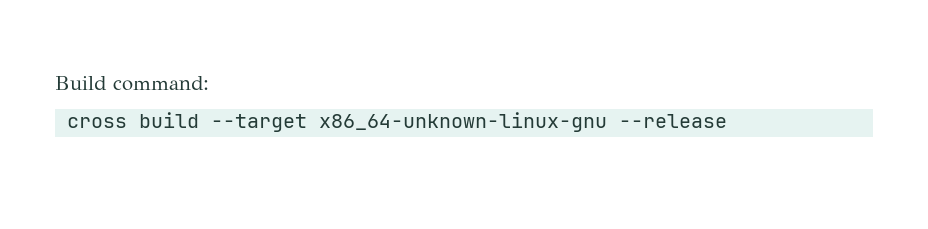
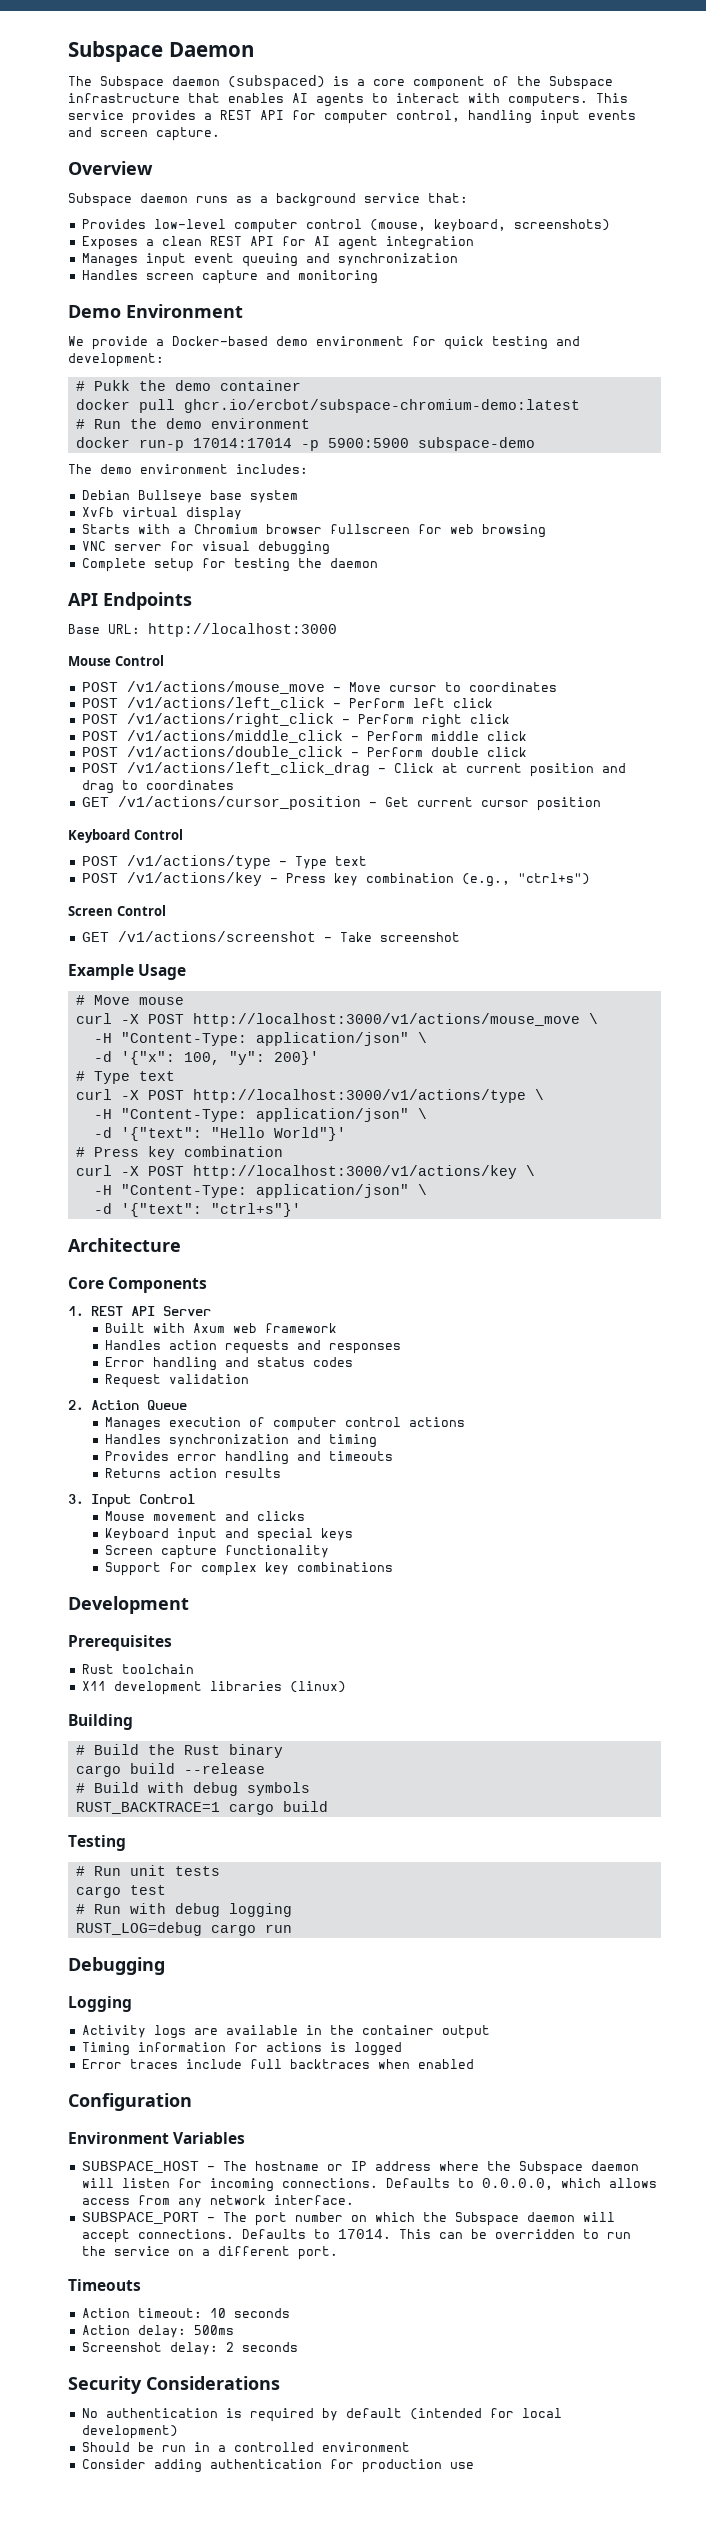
[55,76,209,91] [67,112,728,132] Build command: // cross build --target x86_64-unknown-linux-gnu --release -> [68,41,254,62] [68,75,613,90] [68,93,628,107] [68,110,636,124] [68,127,220,141] [68,161,153,175] [68,193,468,207] [81,219,610,233] [81,236,474,250] [81,253,458,267] [81,270,378,284] [68,304,243,318] [68,336,580,350] [68,353,164,367] [75,380,301,391] [75,399,580,413] [75,418,310,429] [75,437,535,451] [68,464,308,474] [81,490,298,503] [81,507,242,521] [81,524,546,538] [81,541,330,555] [81,558,378,572] [68,592,192,610] [68,623,337,637] [68,655,164,666] [81,681,557,694] [81,697,493,710] [81,713,510,728] [81,730,527,743] [81,746,527,759] [81,762,626,777] [81,780,234,794] [81,796,601,811] [68,829,183,843] [81,855,367,870] [81,872,590,887] [68,905,166,916] [81,931,460,942] [68,964,187,980] [75,995,184,1005] [75,1013,598,1027] [93,1032,427,1046] [93,1051,319,1065] [75,1071,175,1084] [75,1089,544,1103] [93,1108,427,1122] [93,1127,346,1141] [75,1146,283,1160] [75,1165,535,1179] [93,1184,427,1198] [93,1203,301,1217] [68,1238,181,1252] [68,1277,208,1293] [68,1306,211,1316] [104,1323,337,1333] [104,1340,401,1354] [104,1357,353,1371] [104,1374,249,1388] [68,1400,187,1410] [104,1417,465,1431] [104,1434,377,1448] [104,1451,393,1465] [104,1468,281,1478] [68,1494,195,1508] [104,1511,305,1521] [104,1528,353,1542] [104,1545,329,1559] [104,1562,393,1576] [68,1596,189,1614] [68,1635,172,1651] [81,1664,194,1674] [81,1681,346,1695] [68,1714,133,1730] [75,1744,283,1758] [75,1763,265,1777] [75,1782,310,1796] [75,1801,328,1815] [68,1835,126,1851] [75,1865,220,1876] [75,1885,166,1898] [75,1903,292,1917] [75,1922,292,1936] [68,1957,165,1975] [68,1996,132,2012] [81,2025,490,2039] [81,2042,402,2056] [81,2059,474,2069] [68,2093,192,2111] [68,2132,246,2144] [81,2161,639,2175] [81,2178,657,2192] [81,2195,354,2208] [81,2212,615,2226] [81,2229,631,2243] [81,2246,338,2260] [68,2279,141,2291] [81,2308,290,2318] [81,2325,234,2338] [81,2342,298,2355] [68,2376,280,2394] [81,2408,562,2422] [81,2425,178,2439] [81,2442,410,2452] [81,2459,474,2473] Subspace Daemon // The Subspace daemon (subspaced) is a core component of the Subspace infrastructure that enables AI agents to interact with computers. This service provides a REST API for computer control, handling input events and screen capture. // Overview // Subspace daemon runs as a background service that: // Provides low-level computer control (mouse, keyboard, screenshots) // Exposes a clean REST API for AI agent integration // Manages input event queuing and synchronization // Handles screen capture and monitoring // Demo Environment // We provide a Docker-based demo environment for quick testing and development: // # Pukk the demo container // docker pull ghcr.io/ercbot/subspace-chromium-demo:latest // # Run the demo environment // docker run-p 17014:17014 -p 5900:5900 subspace-demo // The demo environment includes: // Debian Bullseye base system // Xvfb virtual display // Starts with a Chromium browser fullscreen for web browsing // VNC server for visual debugging // Complete setup for testing the daemon // API Endpoints // Base URL: http://localhost:3000 // Mouse Control // POST /v1/actions/mouse_move - Move cursor to coordinates // POST /v1/actions/left_click - Perform left click // POST /v1/actions/right_click - Perform right click // POST /v1/actions/middle_click - Perform middle click // POST /v1/actions/double_click - Perform double click // POST /v1/actions/left_click_drag - Click at current position and drag to coordinates // GET /v1/actions/cursor_position - Get current cursor position // Keyboard Control // POST /v1/actions/type - Type text // POST /v1/actions/key - Press key combination (e.g., "ctrl+s") // Screen Control // GET /v1/actions/screenshot - Take screenshot // Example Usage // # Move mouse // curl -X POST http://localhost:3000/v1/actions/mouse_move \ // -H "Content-Type: application/json" \ // -d '{"x": 100, "y": 200}' // # Type text // curl -X POST http://localhost:3000/v1/actions/type \ // -H "Content-Type: application/json" \ // -d '{"text": "Hello World"}' // # Press key combination // curl -X POST http://localhost:3000/v1/actions/key \ // -H "Content-Type: application/json" \ // -d '{"text": "ctrl+s"}' // Architecture // Core Components // 1. REST API Server // Built with Axum web framework // Handles action requests and responses // Error handling and status codes // Request validation // 2. Action Queue // Manages execution of computer control actions // Handles synchronization and timing // Provides error handling and timeouts // Returns action results // 3. Input Control // Mouse movement and clicks // Keyboard input and special keys // Screen capture functionality // Support for complex key combinations // Development // Prerequisites // Rust toolchain // X11 development libraries (linux) // Building // # Build the Rust binary // cargo build --release // # Build with debug symbols // RUST_BACKTRACE=1 cargo build // Testing // # Run unit tests // cargo test // # Run with debug logging // RUST_LOG=debug cargo run // Debugging // Logging // Activity logs are available in the container output // Timing information for actions is logged // Error traces include full backtraces when enabled // Configuration // Environment Variables // SUBSPACE_HOST - The hostname or IP address where the Subspace daemon will listen for incoming connections. Defaults to 0.0.0.0, which allows access from any network interface. // SUBSPACE_PORT - The port number on which the Subspace daemon will accept connections. Defaults to 17014. This can be overridden to run the service on a different port. // Timeouts // Action timeout: 10 seconds // Action delay: 500ms // Screenshot delay: 2 seconds // Security Considerations // No authentication is required by default (intended for local development) // Should be run in a controlled environment // Consider adding authentication for production use

